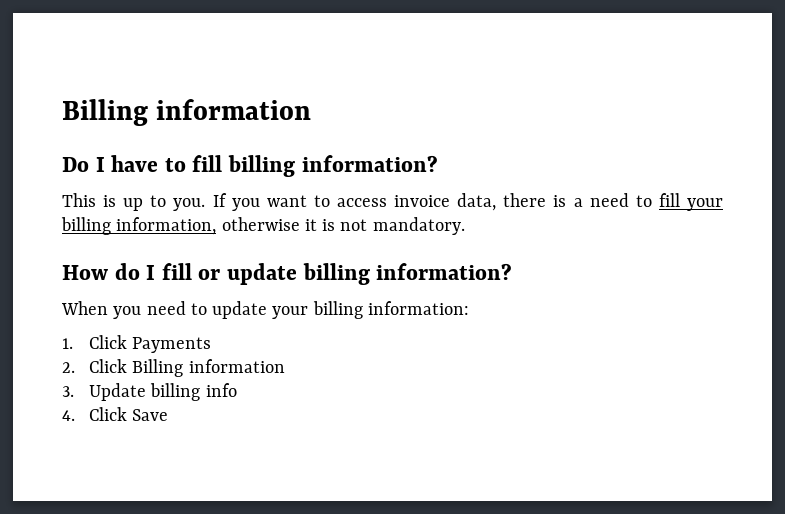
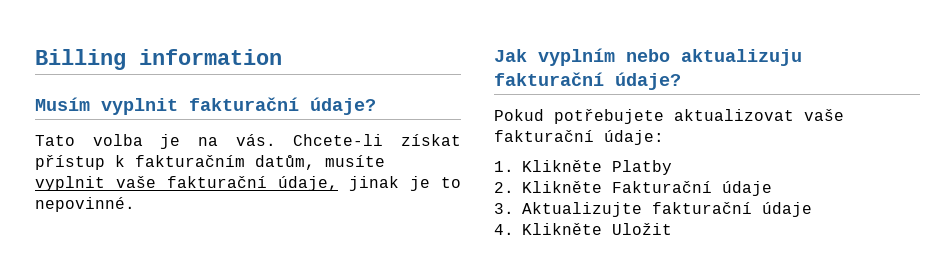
[62,99,312,126] [62,155,438,177] [62,193,723,211] [61,217,465,235] [62,263,513,285] [61,301,469,319] Billing information // Do I have to fill billing information? // This is up to you. If you want to access invoice data, there is a need to fill your billing information, otherwise it is not mandatory. // How do I fill or update billing information? // When you need to update your billing information: -> [35,49,282,70] [35,97,376,115] [35,134,461,149] [35,155,385,170] [35,176,461,191] [35,197,135,212] [494,48,802,66] [494,72,681,90] [494,109,844,124] [494,130,664,145] Billing information // Musím vyplnit fakturační údaje? // Tato volba je na vás. Chcete-li získat přístup k fakturačním datům, musíte vyplnit vaše fakturační údaje, jinak je to nepovinné. // Jak vyplním nebo aktualizuju fakturační údaje? // Pokud potřebujete aktualizovat vaše fakturační údaje:
[89,335,212,353] Click Payments -> [522,160,672,175] Klikněte Platby
[89,359,285,377] [62,383,237,401] Click Billing information // 3. Update billing info -> [522,181,772,196] [494,202,812,217] Klikněte Fakturační údaje // 3. Aktualizujte fakturační údaje
[89,407,169,421] Click Save -> [522,223,672,235] Klikněte Uložit

